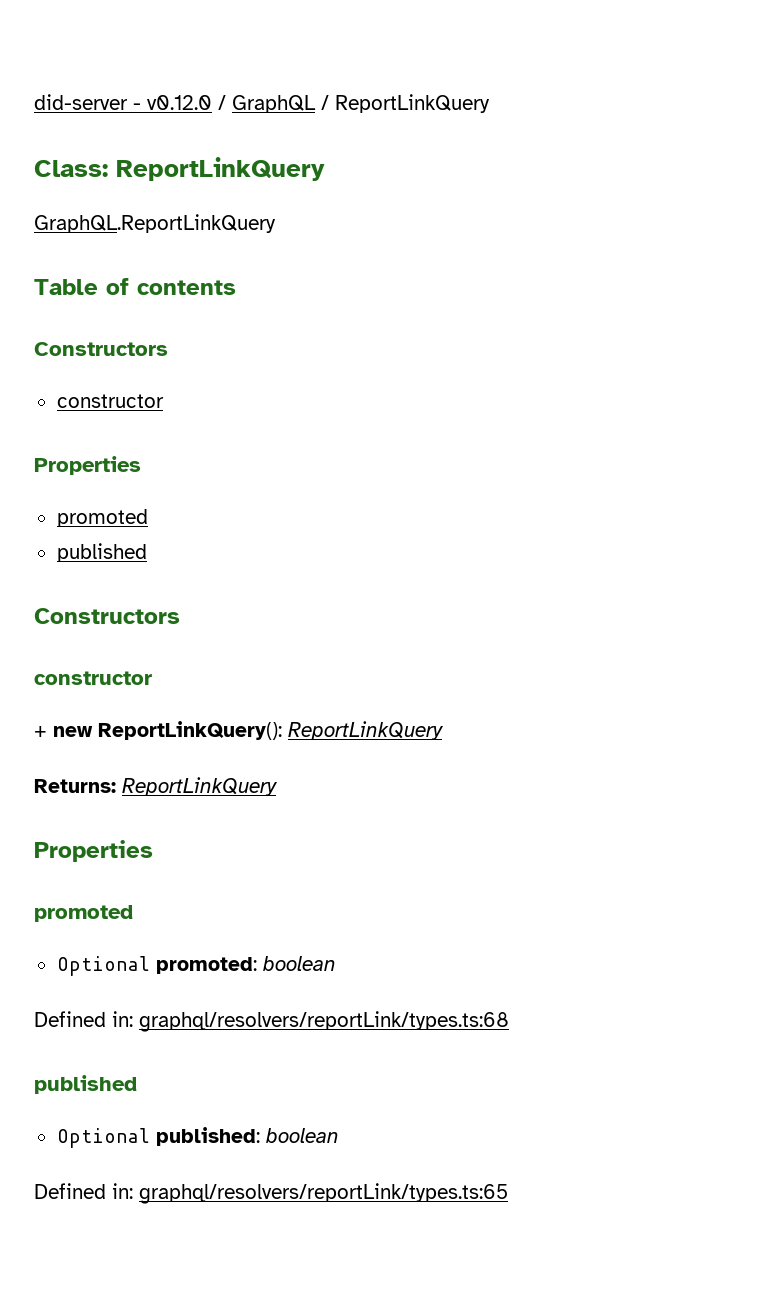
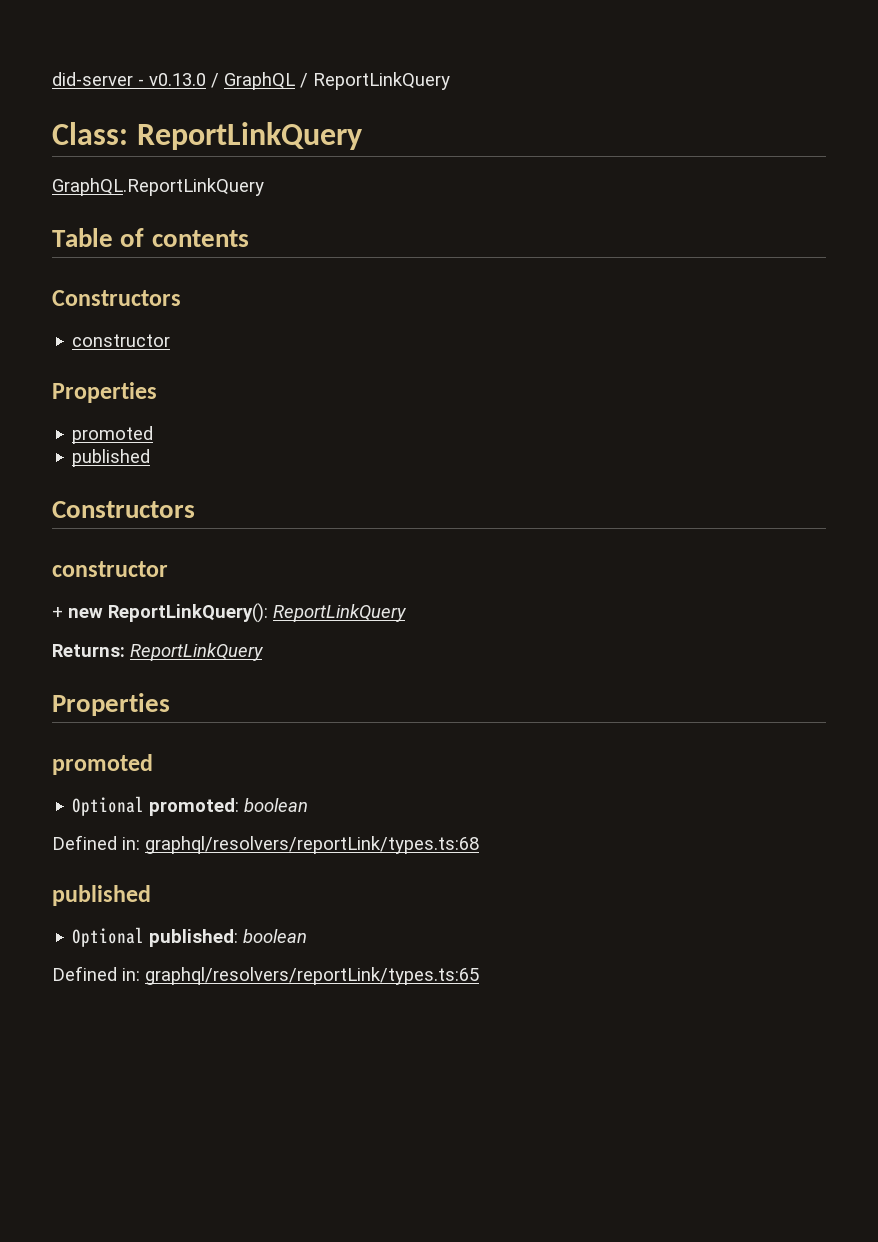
[147,95,212,110] v0.12.0 -> [149,73,206,86] v0.13.0

